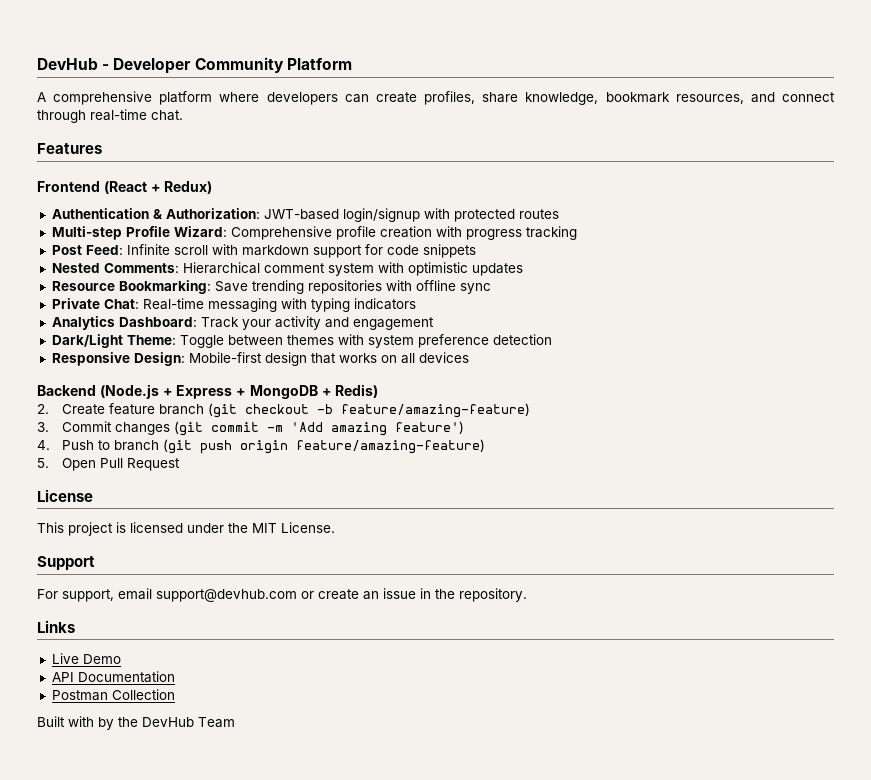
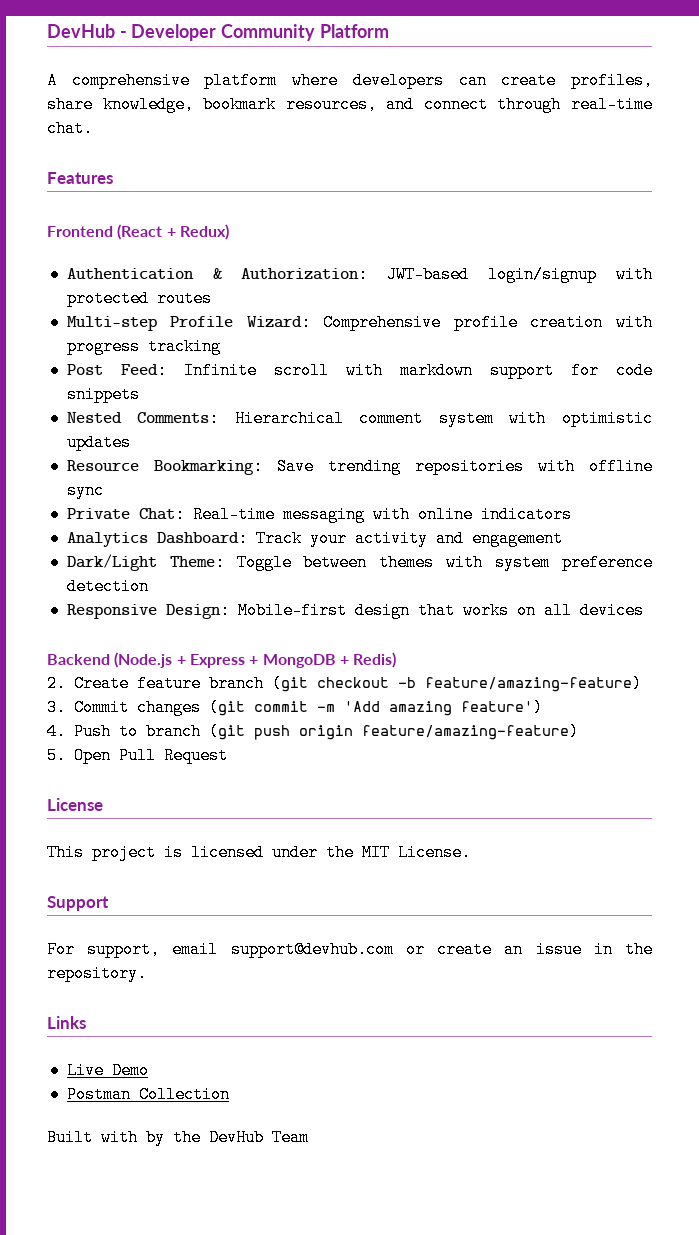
[310,298,350,312] typing -> [417,506,473,523] online
[51,671,175,683] // API Documentation -> (149, 1070) none

